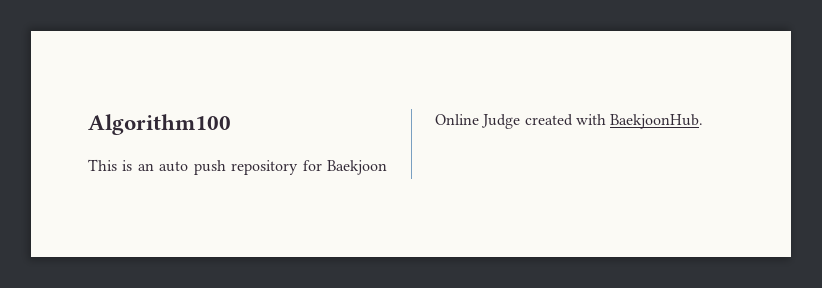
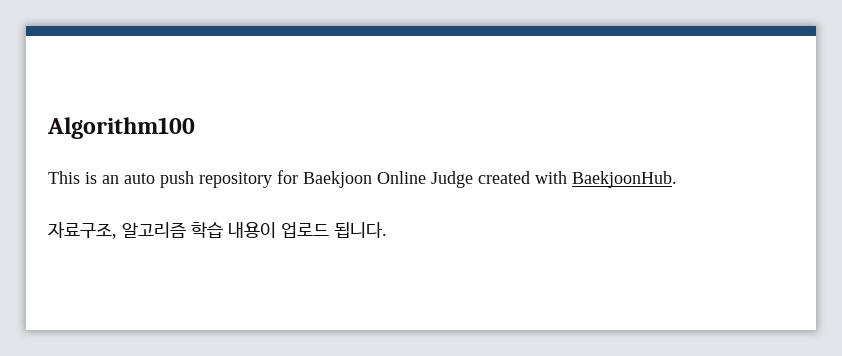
(704, 121) none -> [48,222,387,239] // 자료구조, 알고리즘 학습 내용이 업로드 됩니다.

